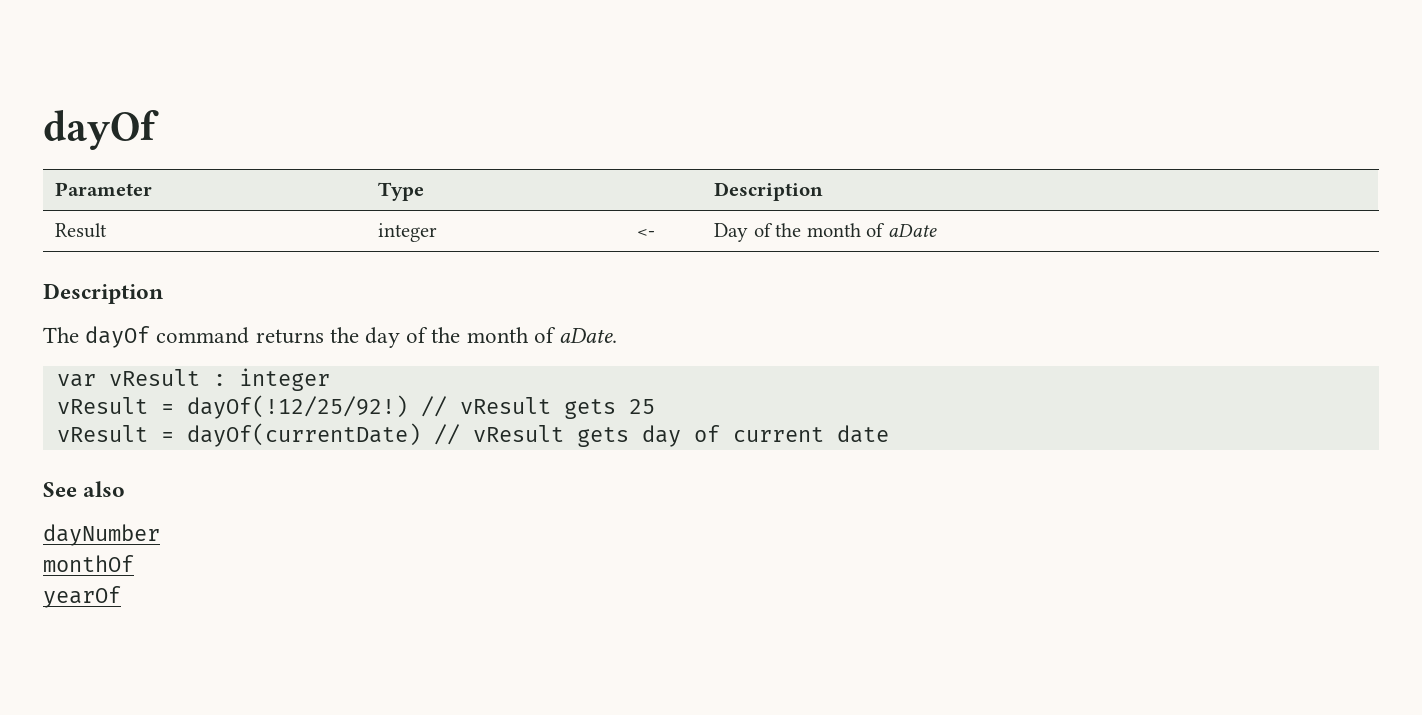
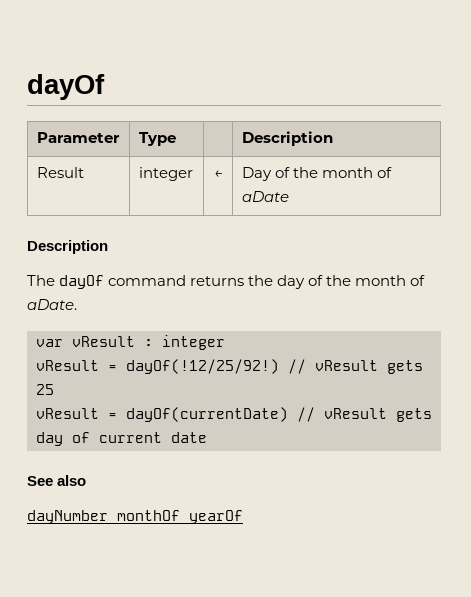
[636,229,655,237] <- -> [213,170,223,178] ←
(160, 535) // -> (108, 517) none
(134, 563) // -> (180, 515) none

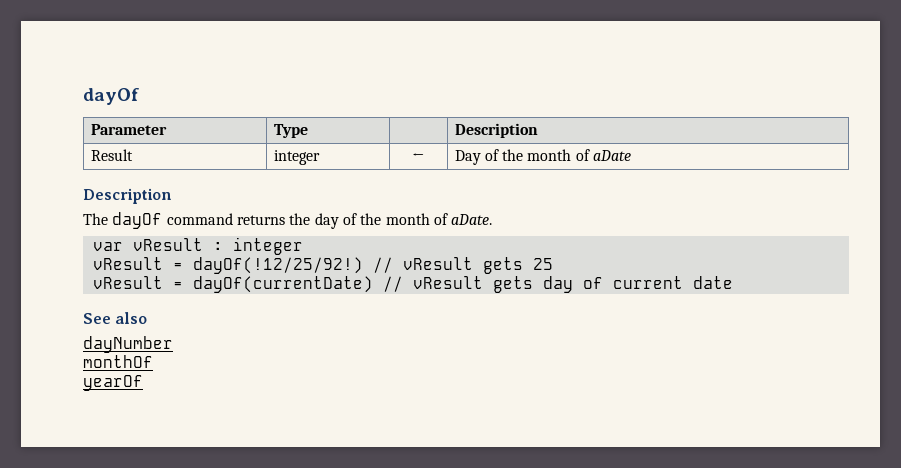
(108, 517) none -> (173, 344) //
(180, 515) none -> (153, 361) //

